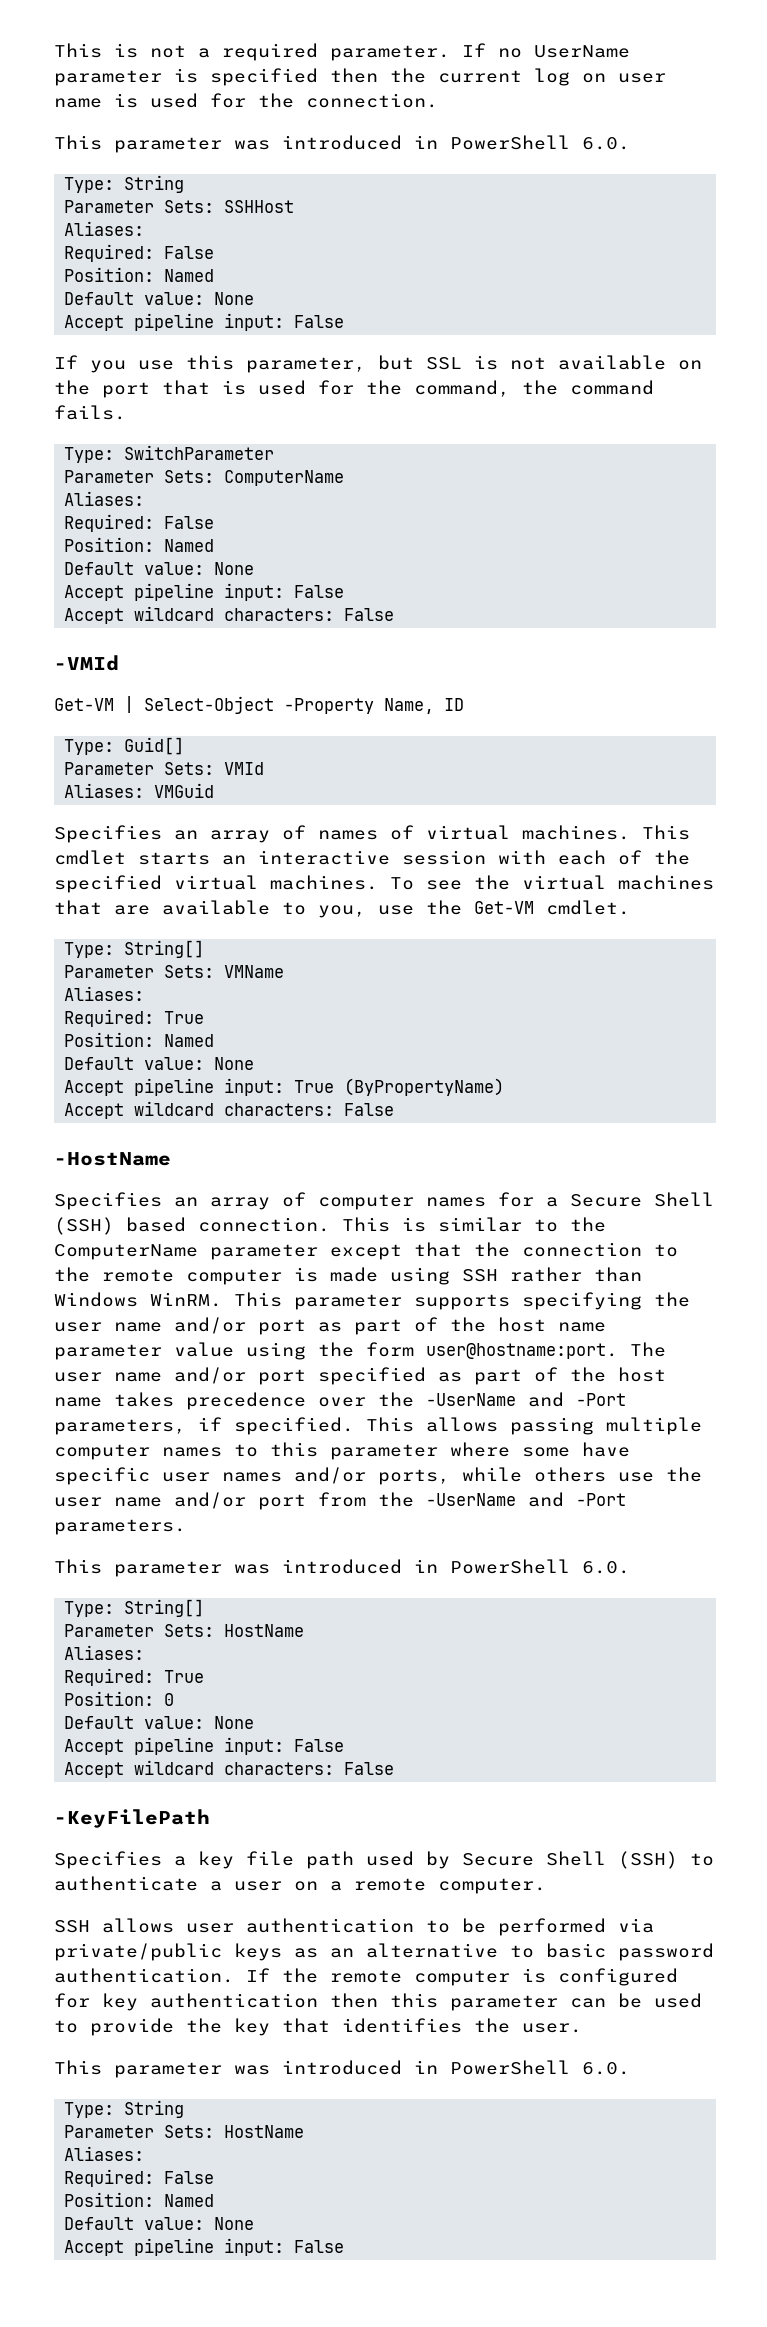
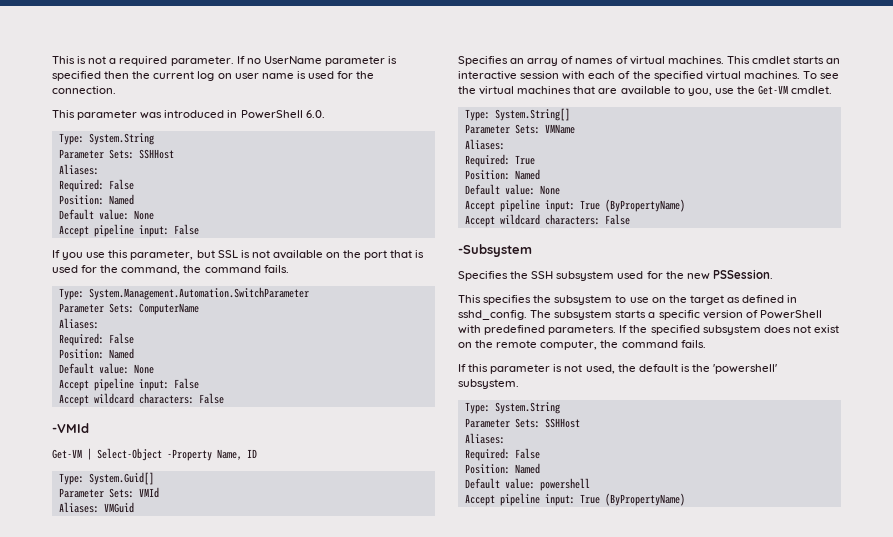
[124,175,185,193] String -> [88,133,154,145] System.String
[124,445,275,460] SwitchParameter -> [88,287,309,300] System.Management.Automation.SwitchParameter
[124,737,185,755] Guid[] -> [88,472,154,485] System.Guid[]
[124,940,205,958] String[] -> [494,108,570,121] System.String[]
[54,1152,171,1166] [54,1192,714,1210] [54,1217,606,1235] [54,1242,678,1260] [54,1267,642,1285] [54,1292,690,1310] [54,1317,606,1335] [54,1342,666,1360] [54,1367,666,1385] [54,1392,626,1410] [54,1417,702,1435] [54,1442,630,1460] [54,1467,702,1485] [54,1492,626,1510] [54,1519,186,1535] [54,1559,630,1577] [64,1599,205,1617] [64,1624,305,1637] [64,1645,145,1660] [64,1668,205,1686] [64,1691,175,1706] [64,1716,255,1729] [64,1737,345,1755] [64,1760,395,1778] [54,1809,210,1828] [54,1851,714,1869] [54,1876,546,1894] [54,1918,654,1936] [54,1943,714,1961] [54,1968,678,1986] [54,1993,702,2011] [54,2018,582,2036] [54,2060,630,2078] [64,2100,185,2118] [64,2125,305,2138] [64,2146,145,2161] [64,2169,215,2187] [64,2192,215,2207] [64,2217,255,2230] [64,2238,345,2256] -HostName // Specifies an array of computer names for a Secure Shell (SSH) based connection. This is similar to the ComputerName parameter except that the connection to the remote computer is made using SSH rather than Windows WinRM. This parameter supports specifying the user name and/or port as part of the host name parameter value using the form user@hostname:port. The user name and/or port specified as part of the host name takes precedence over the -UserName and -Port parameters, if specified. This allows passing multiple computer names to this parameter where some have specific user names and/or ports, while others use the user name and/or port from the -UserName and -Port parameters. // This parameter was introduced in PowerShell 6.0. // Type: String[] // Parameter Sets: HostName // Aliases: // Required: True // Position: 0 // Default value: None // Accept pipeline input: False // Accept wildcard characters: False // -KeyFilePath // Specifies a key file path used by Secure Shell (SSH) to authenticate a user on a remote computer. // SSH allows user authentication to be performed via private/public keys as an alternative to basic password authentication. If the remote computer is configured for key authentication then this parameter can be used to provide the key that identifies the user. // This parameter was introduced in PowerShell 6.0. // Type: String // Parameter Sets: HostName // Aliases: // Required: False // Position: Named // Default value: None // Accept pipeline input: False -> [458,244,532,257] [458,269,773,281] [458,295,798,305] [458,310,822,320] [458,325,839,335] [458,340,706,350] [458,364,778,374] [458,379,519,389] [464,402,560,414] [464,418,580,428] [464,433,505,444] [464,448,540,461] [464,463,540,474] [464,478,590,491] [464,493,685,506] -Subsystem // Specifies the SSH subsystem used for the new PSSession. // This specifies the subsystem to use on the target as defined in sshd_config. The subsystem starts a specific version of PowerShell with predefined parameters. If the specified subsystem does not exist on the remote computer, the command fails. // If this parameter is not used, the default is the 'powershell' subsystem. // Type: System.String // Parameter Sets: SSHHost // Aliases: // Required: False // Position: Named // Default value: powershell // Accept pipeline input: True (ByPropertyName)

